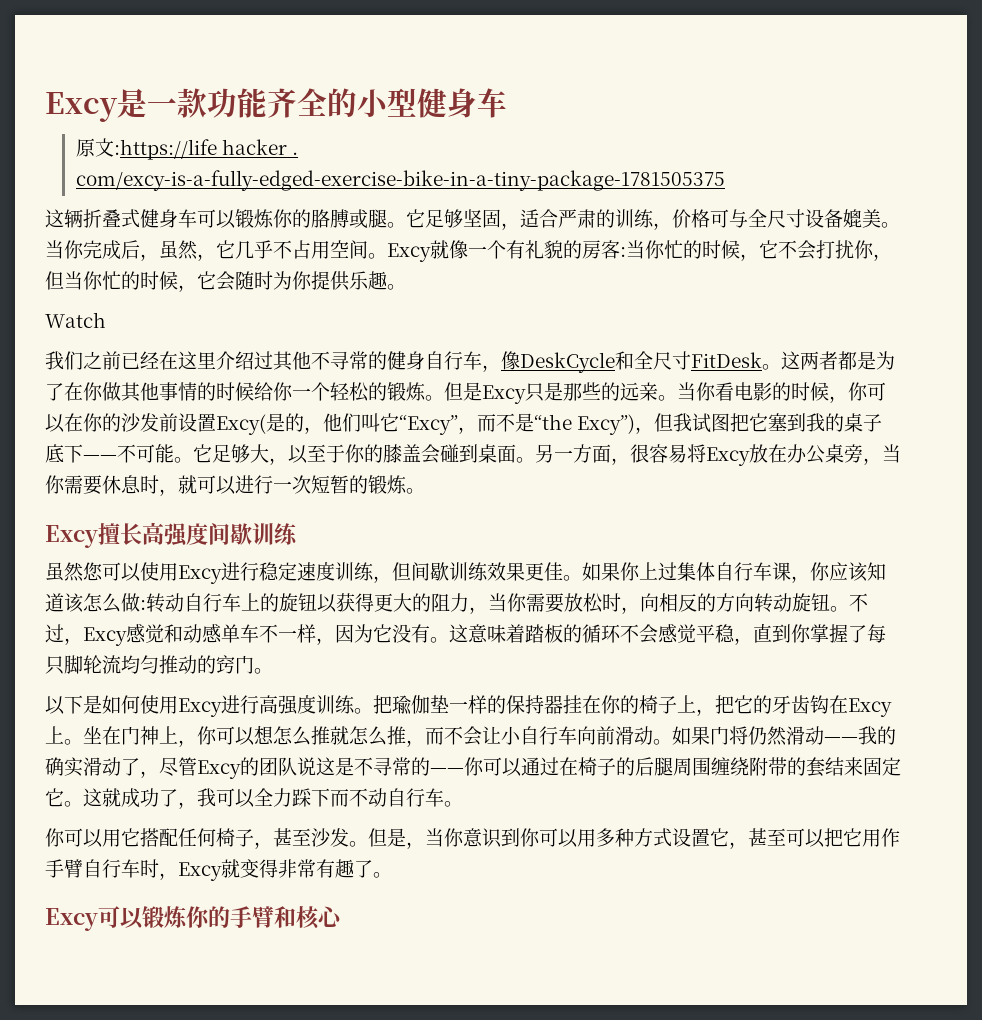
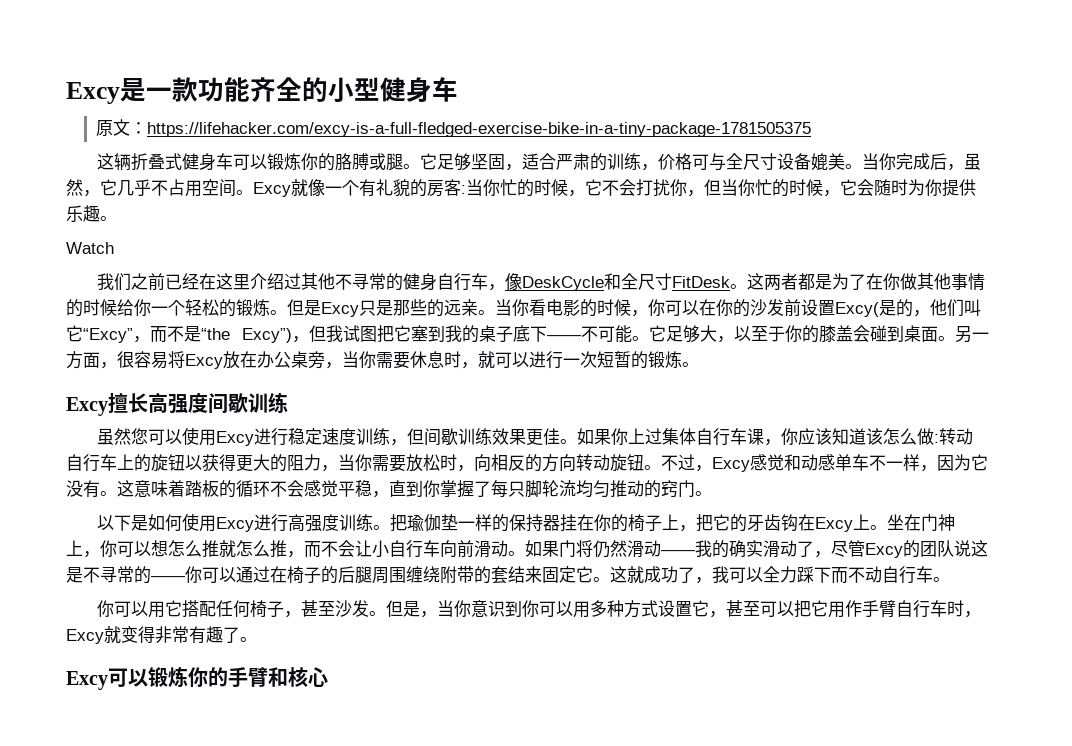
[113,139,299,160] [75,170,725,191] :https://life hacker . com/excy-is-a-fully-edged-exercise-bike-in-a-tiny-package-1781505375 -> [130,122,812,137] ：https://lifehacker.com/excy-is-a-full-fledged-exercise-bike-in-a-tiny-package-1781505375

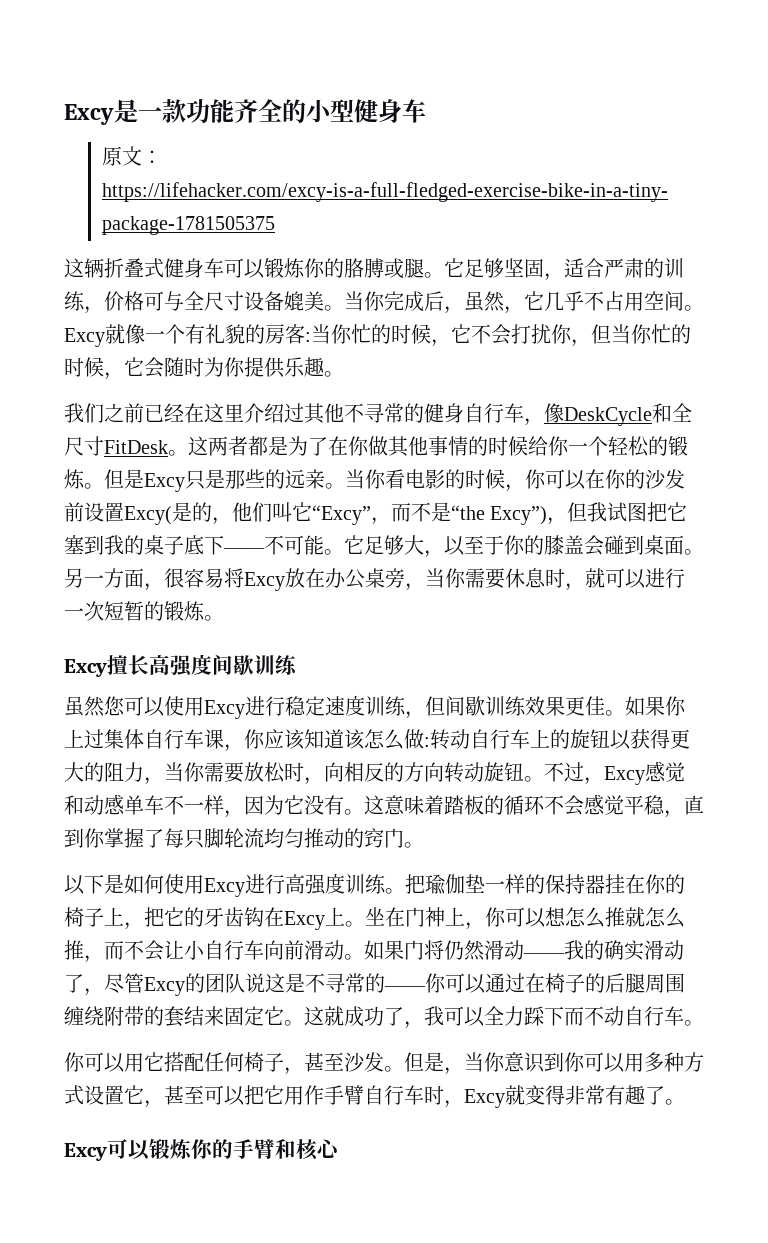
[66,242,114,254] // Watch -> (344, 374) none

